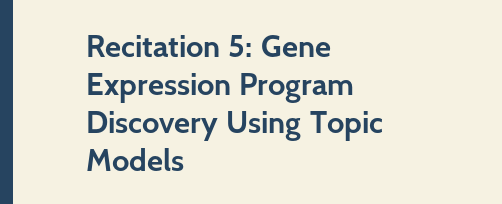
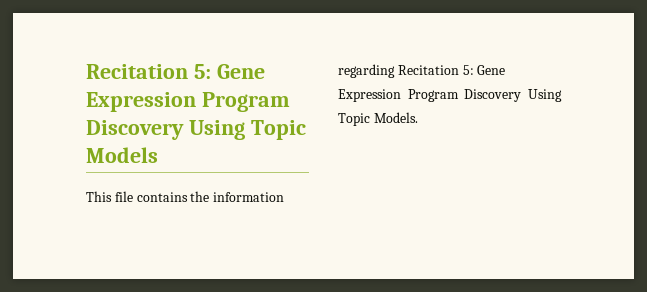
(184, 159) none -> [86,191,285,202] [338,64,506,78] [338,89,562,102] [338,112,418,126] // This file contains the information regarding Recitation 5: Gene Expression Program Discovery Using Topic Models.

